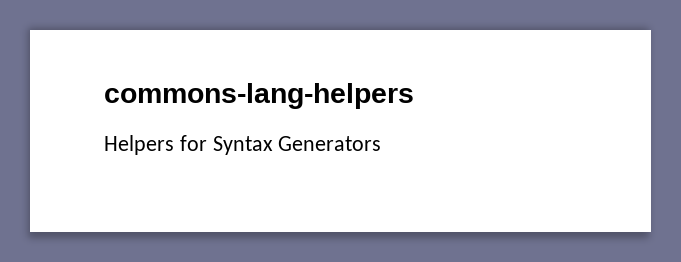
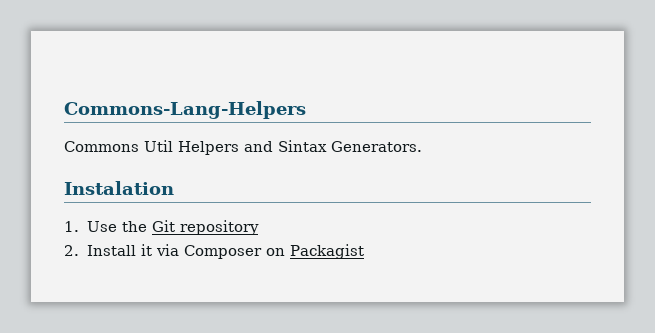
[104,83,414,109] [104,135,382,155] commons-lang-helpers // Helpers for Syntax Generators -> [64,101,306,119] [64,140,422,155] [64,181,174,195] [64,220,259,235] [64,244,364,259] Commons-Lang-Helpers // Commons Util Helpers and Sintax Generators. // Instalation // 1. Use the Git repository // 2. Install it via Composer on Packagist

